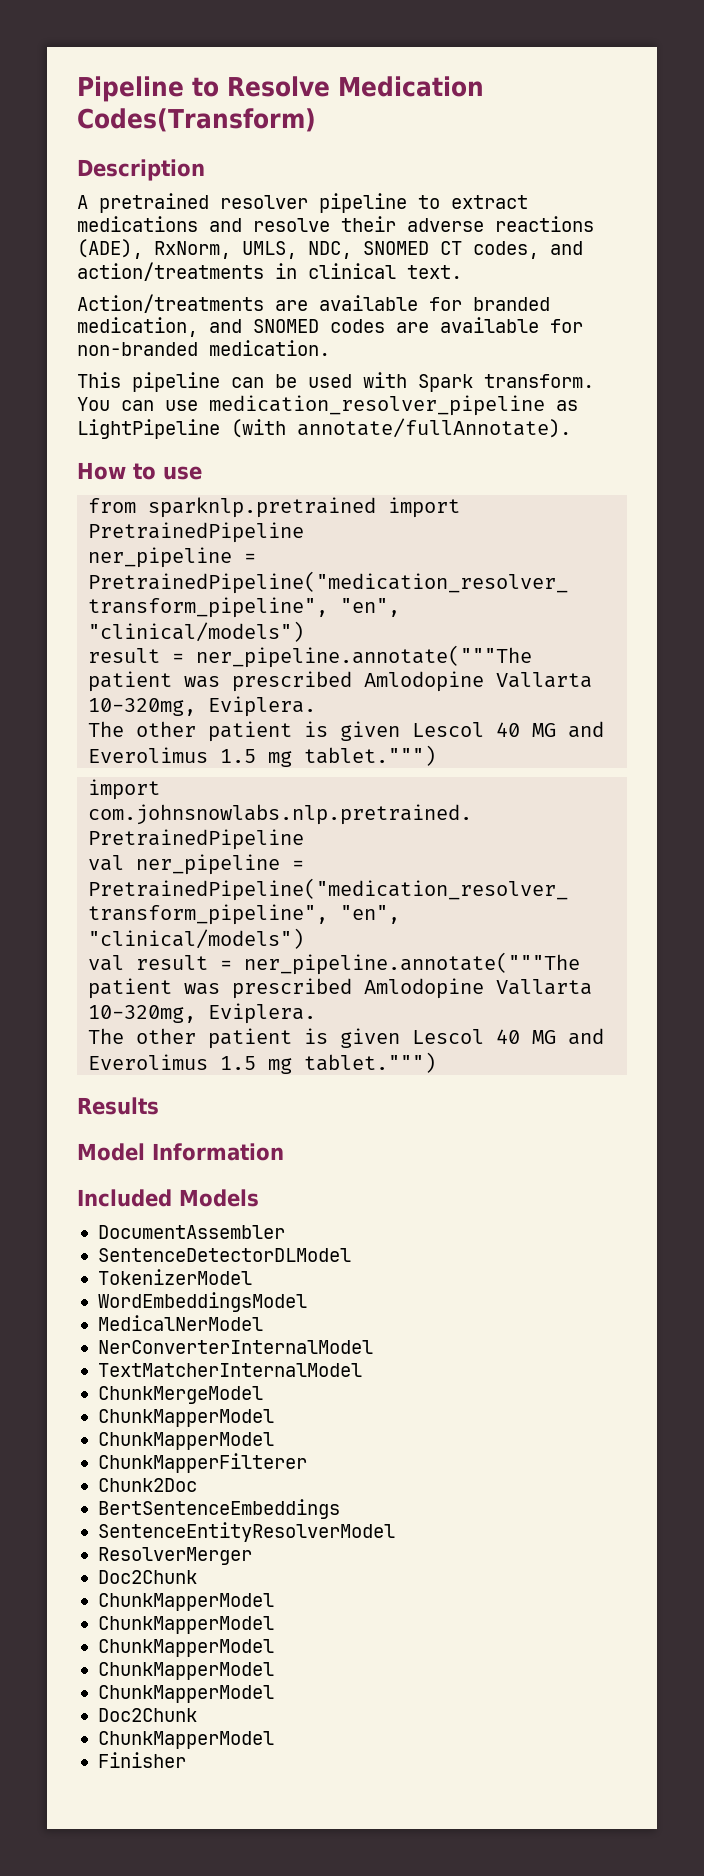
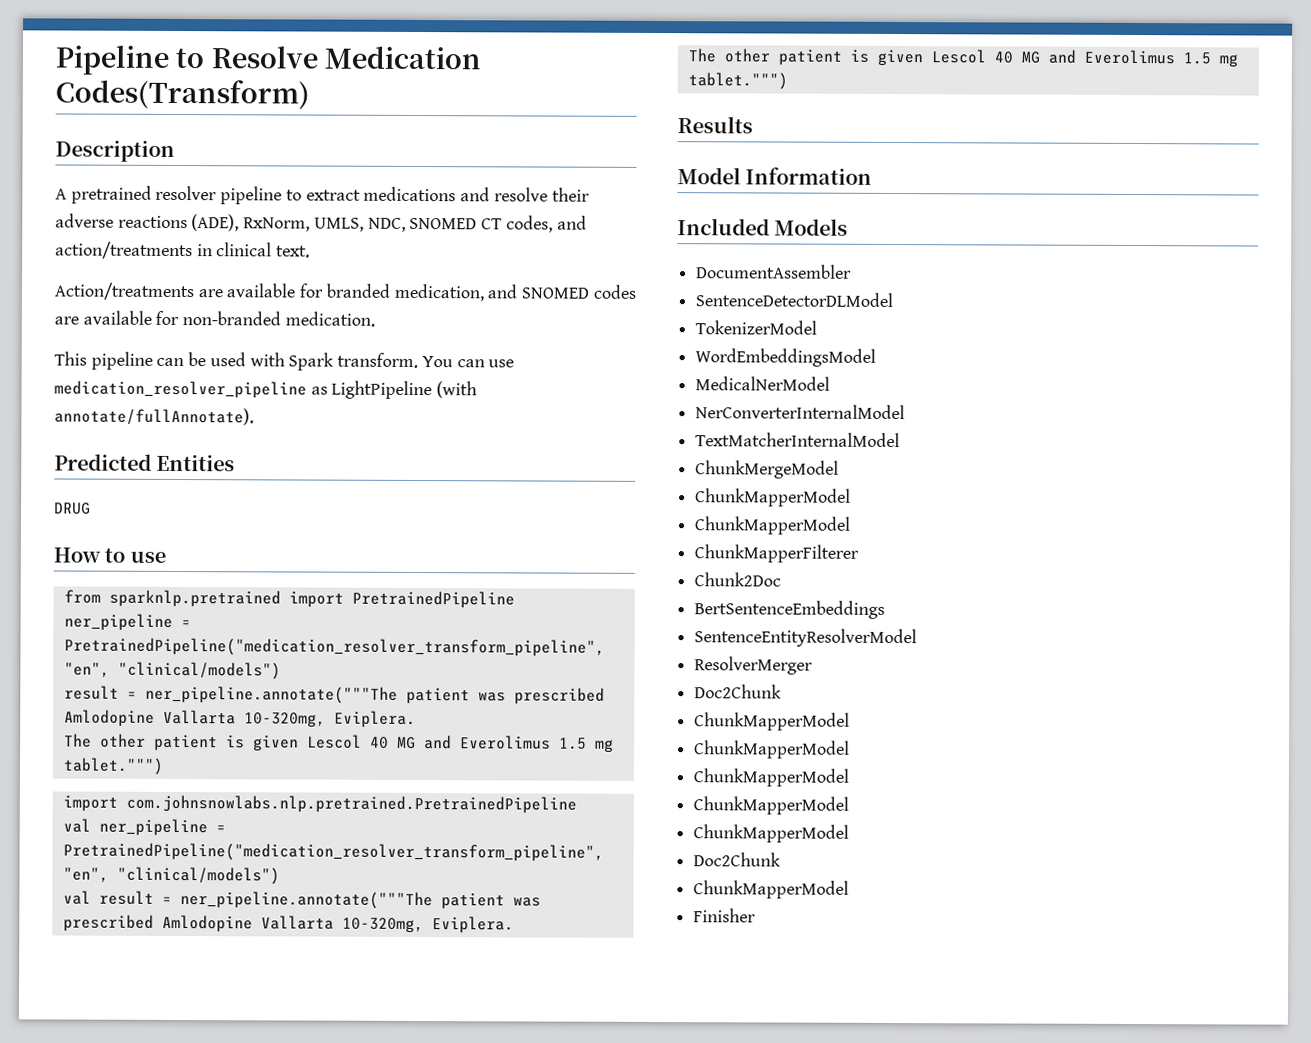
(571, 428) none -> [54,453,236,472] [54,502,91,515] // Predicted Entities // DRUG

